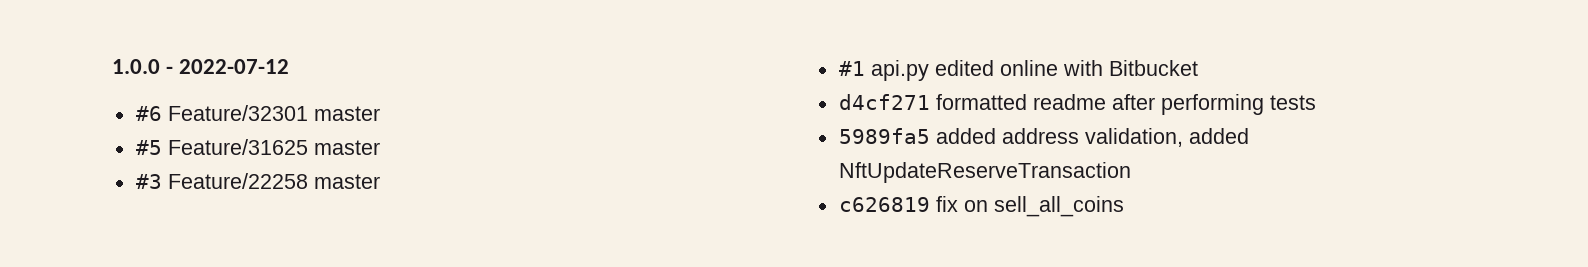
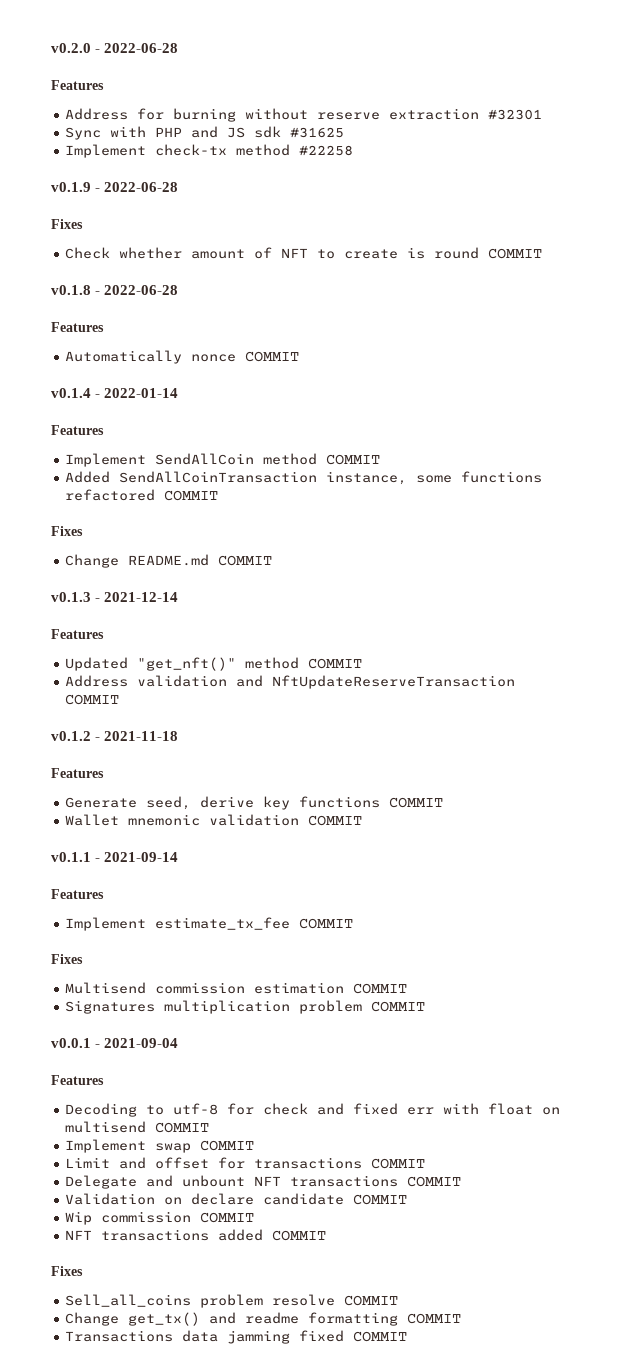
[112,59,290,74] [135,105,380,121] [135,139,380,155] [135,173,380,189] [838,60,1198,81] [838,94,1316,115] [838,128,1249,147] [838,162,1131,183] [838,196,1124,217] 1.0.0 - 2022-07-12 // #6 Feature/32301 master // #5 Feature/31625 master // #3 Feature/22258 master // #1 api.py edited online with Bitbucket // d4cf271 formatted readme after performing tests // 5989fa5 added address validation, added NftUpdateReserveTransaction // c626819 fix on sell_all_coins -> [51,43,179,53] [51,80,104,90] [65,108,543,122] [65,126,345,140] [65,144,354,158] [51,182,179,192] [51,219,83,229] [65,247,543,259] [51,285,179,295] [51,322,104,332] [65,350,300,364] [51,388,179,398] [51,425,104,435] [65,453,381,467] [65,471,543,485] [65,489,219,501] [51,526,83,536] [65,554,273,568] [51,592,179,602] [51,629,104,639] [65,657,363,671] [65,675,516,689] [65,694,120,705] [51,731,179,741] [51,768,104,778] [65,796,444,810] [65,814,363,826] [51,852,179,862] [51,889,104,899] [65,917,354,931] [51,954,83,964] [65,982,408,994] [65,1000,426,1014] [51,1038,179,1048] [51,1075,104,1085] [65,1103,561,1117] [65,1121,210,1133] [65,1139,255,1153] [65,1157,426,1169] [65,1175,462,1189] [65,1193,408,1205] [65,1211,255,1225] [65,1229,327,1241] [51,1266,83,1276] [65,1294,399,1308] [65,1312,462,1326] [65,1330,408,1344] v0.2.0 - 2022-06-28 // Features // Address for burning without reserve extraction #32301 // Sync with PHP and JS sdk #31625 // Implement check-tx method #22258 // v0.1.9 - 2022-06-28 // Fixes // Check whether amount of NFT to create is round COMMIT // v0.1.8 - 2022-06-28 // Features // Automatically nonce COMMIT // v0.1.4 - 2022-01-14 // Features // Implement SendAllCoin method COMMIT // Added SendAllCoinTransaction instance, some functions refactored COMMIT // Fixes // Change README.md COMMIT // v0.1.3 - 2021-12-14 // Features // Updated "get_nft()" method COMMIT // Address validation and NftUpdateReserveTransaction COMMIT // v0.1.2 - 2021-11-18 // Features // Generate seed, derive key functions COMMIT // Wallet mnemonic validation COMMIT // v0.1.1 - 2021-09-14 // Features // Implement estimate_tx_fee COMMIT // Fixes // Multisend commission estimation COMMIT // Signatures multiplication problem COMMIT // v0.0.1 - 2021-09-04 // Features // Decoding to utf-8 for check and fixed err with float on multisend COMMIT // Implement swap COMMIT // Limit and offset for transactions COMMIT // Delegate and unbount NFT transactions COMMIT // Validation on declare candidate COMMIT // Wip commission COMMIT // NFT transactions added COMMIT // Fixes // Sell_all_coins problem resolve COMMIT // Change get_tx() and readme formatting COMMIT // Transactions data jamming fixed COMMIT

